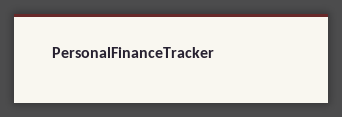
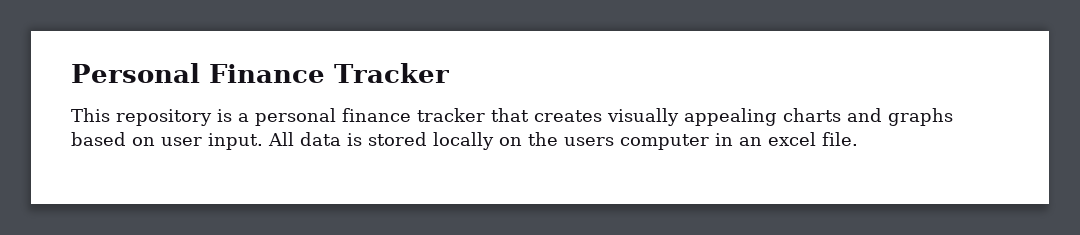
[52,47,214,58] PersonalFinanceTracker -> [71,63,449,83] [71,108,953,126] [71,132,858,150] Personal Finance Tracker // This repository is a personal finance tracker that creates visually appealing charts and graphs based on user input. All data is stored locally on the users computer in an excel file.

